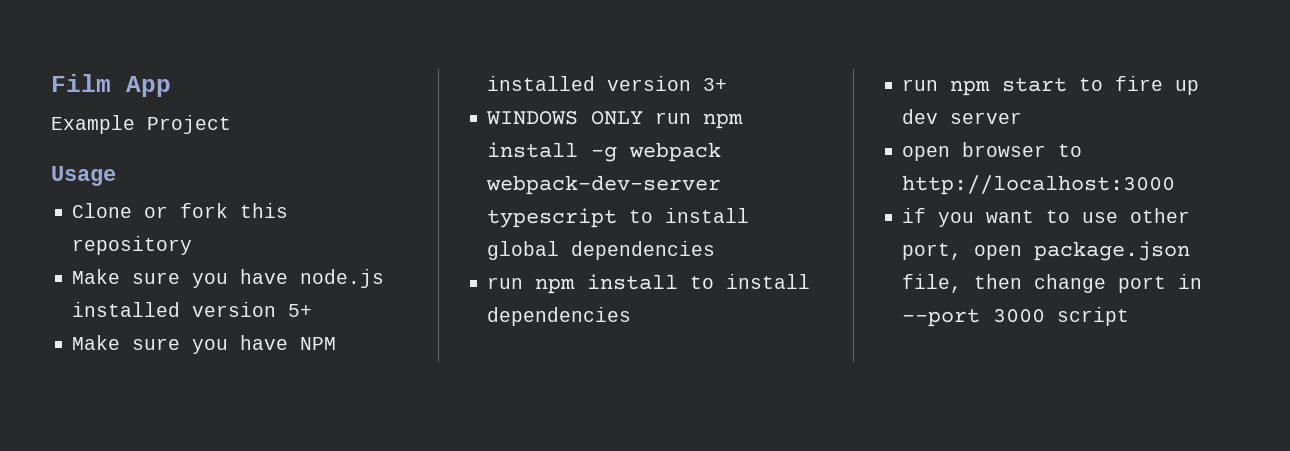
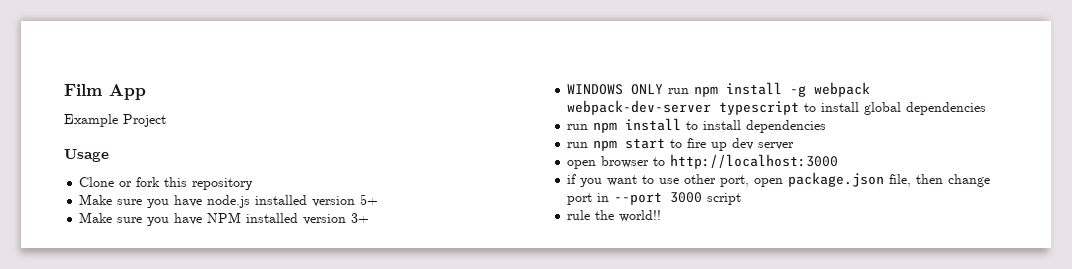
(1130, 316) none -> [567,210,662,222] // rule the world!!

